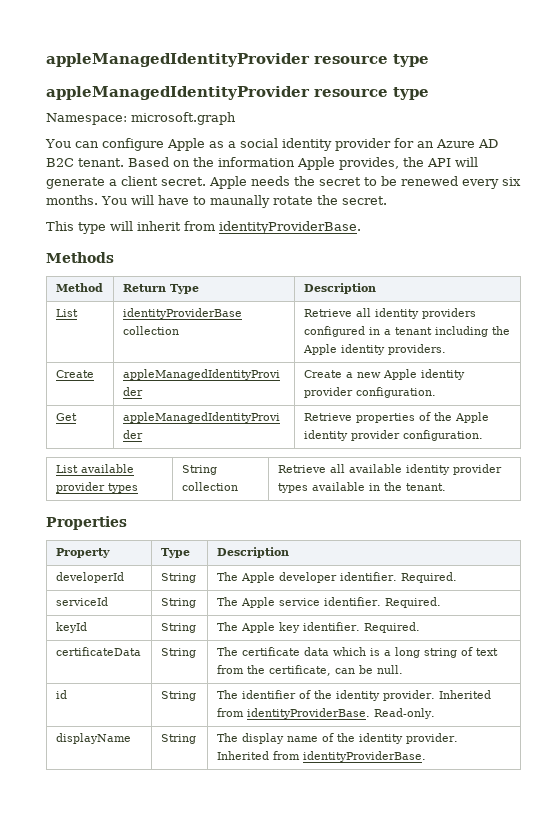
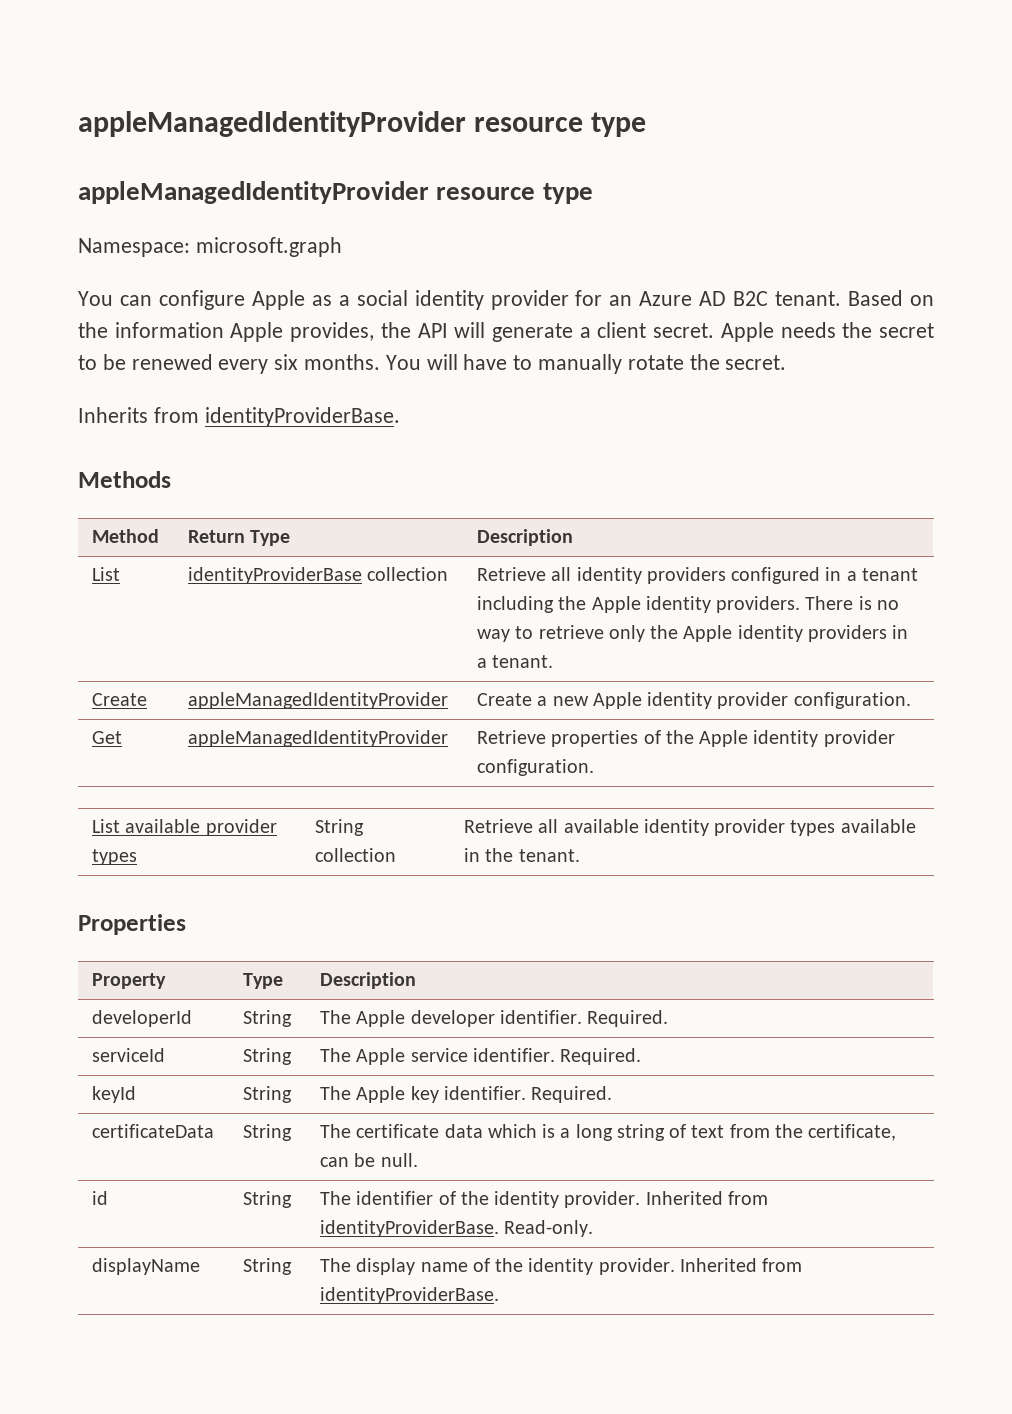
[209,195,270,208] maunally -> [538,354,623,374] manually
[46,221,181,234] This type will inherit -> [78,407,148,423] Inherits
(446, 349) none -> [805,596,899,610] [477,625,909,642] [477,655,554,668] There is no way to retrieve only the Apple identity providers in a tenant.

